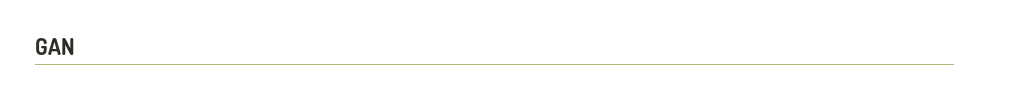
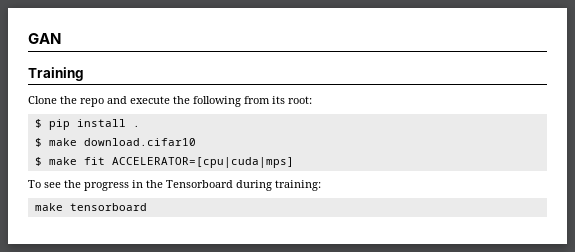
(75, 46) none -> [28,67,84,81] [28,96,312,107] [34,119,140,130] [34,138,196,147] [34,157,294,168] [28,180,321,191] [34,203,147,211] // Training // Clone the repo and execute the following from its root: // $ pip install . // $ make download.cifar10 // $ make fit ACCELERATOR=[cpu|cuda|mps] // To see the progress in the Tensorboard during training: // make tensorboard

